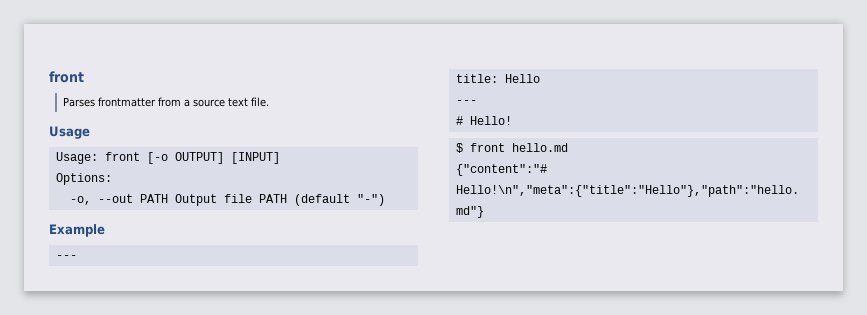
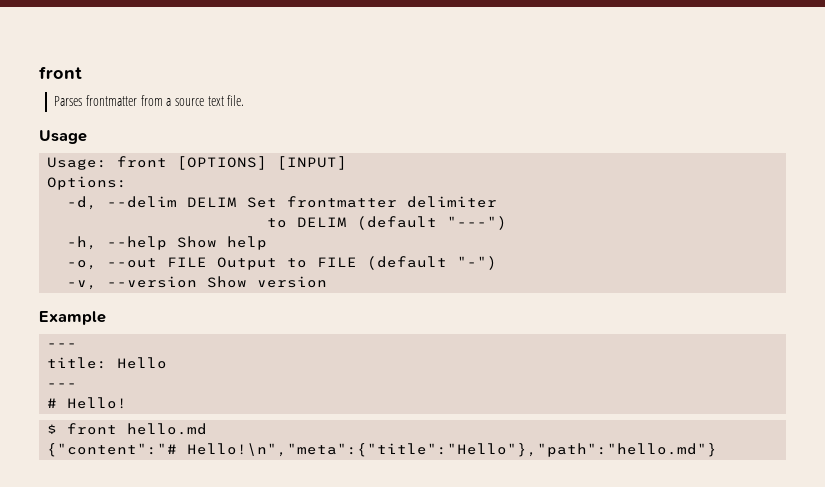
[146,152,224,164] [-o OUTPUT] -> [177,156,268,170] [OPTIONS]
[69,194,385,206] -o, --out PATH Output file PATH (default "-") -> [67,196,498,210] [267,216,508,230] [67,236,268,250] [67,256,498,270] [67,276,328,290] -d, --delim DELIM Set frontmatter delimiter // to DELIM (default "---") // -h, --help Show help // -o, --out FILE Output to FILE (default "-") // -v, --version Show version

